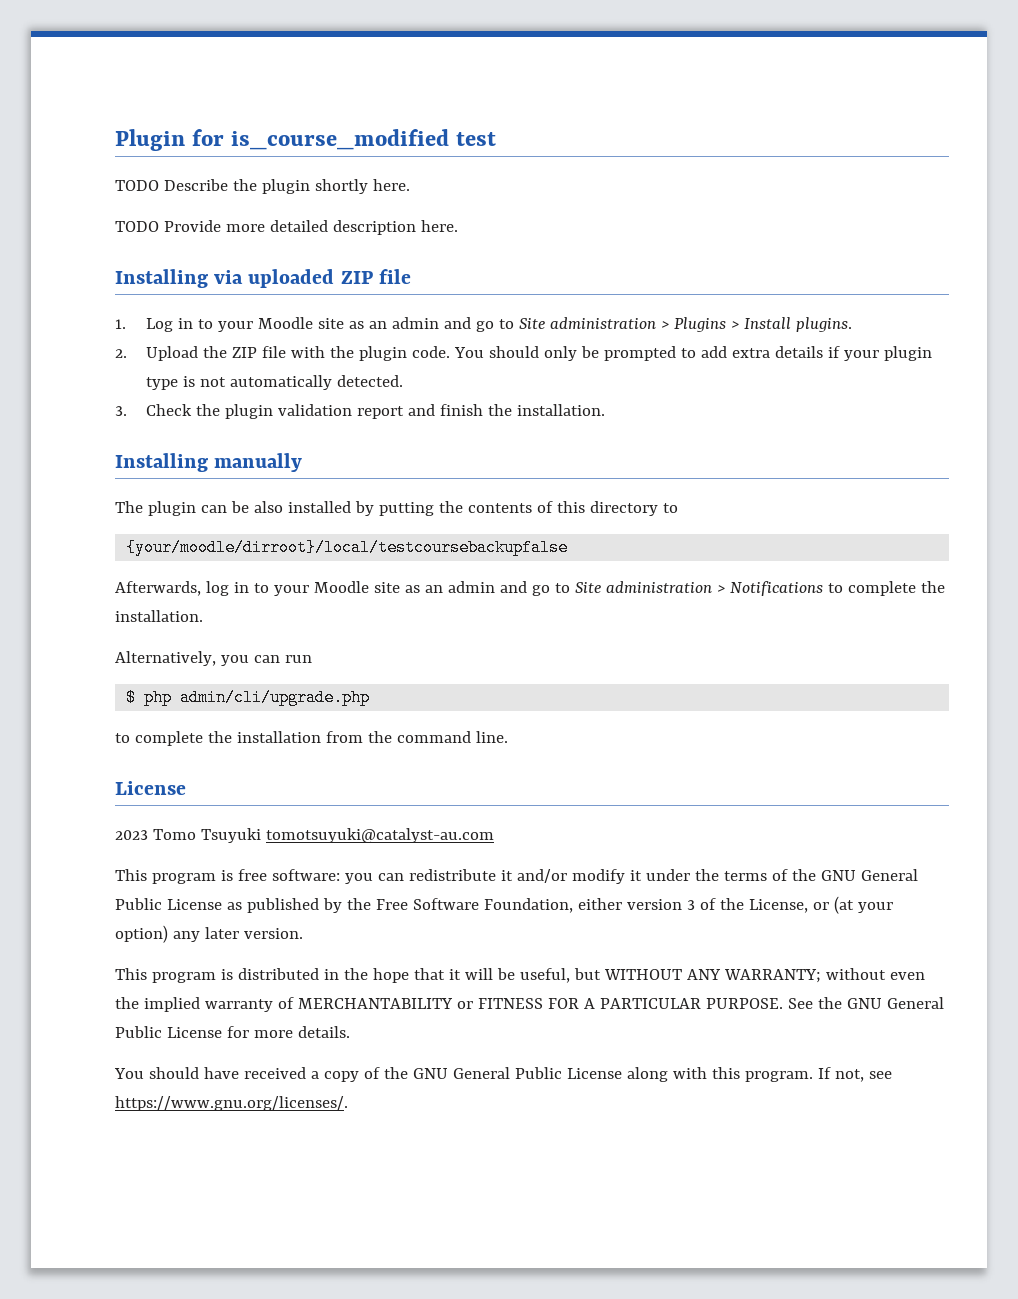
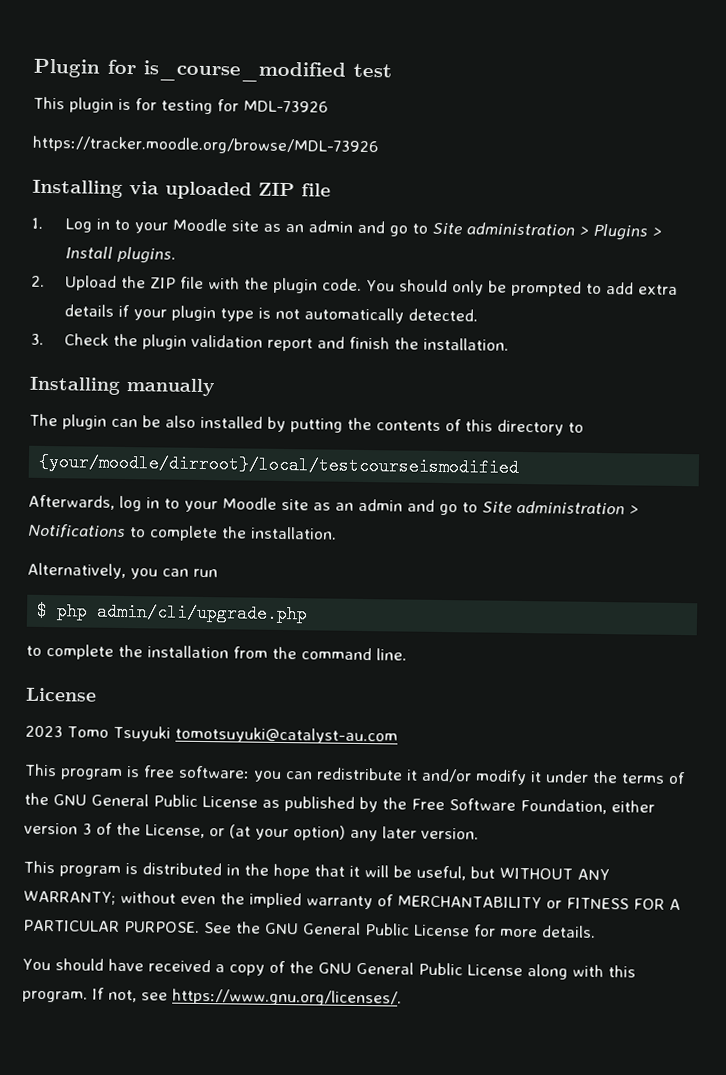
[115,179,410,194] [115,220,458,235] TODO Describe the plugin shortly here. // TODO Provide more detailed description here. -> [33,96,328,115] [32,135,378,156] This plugin is for testing for MDL-73926 // https://tracker.moodle.org/browse/MDL-73926
[126,539,569,556] {your/moodle/dirroot}/local/testcoursebackupfalse -> [38,452,520,477] {your/moodle/dirroot}/local/testcourseismodified

